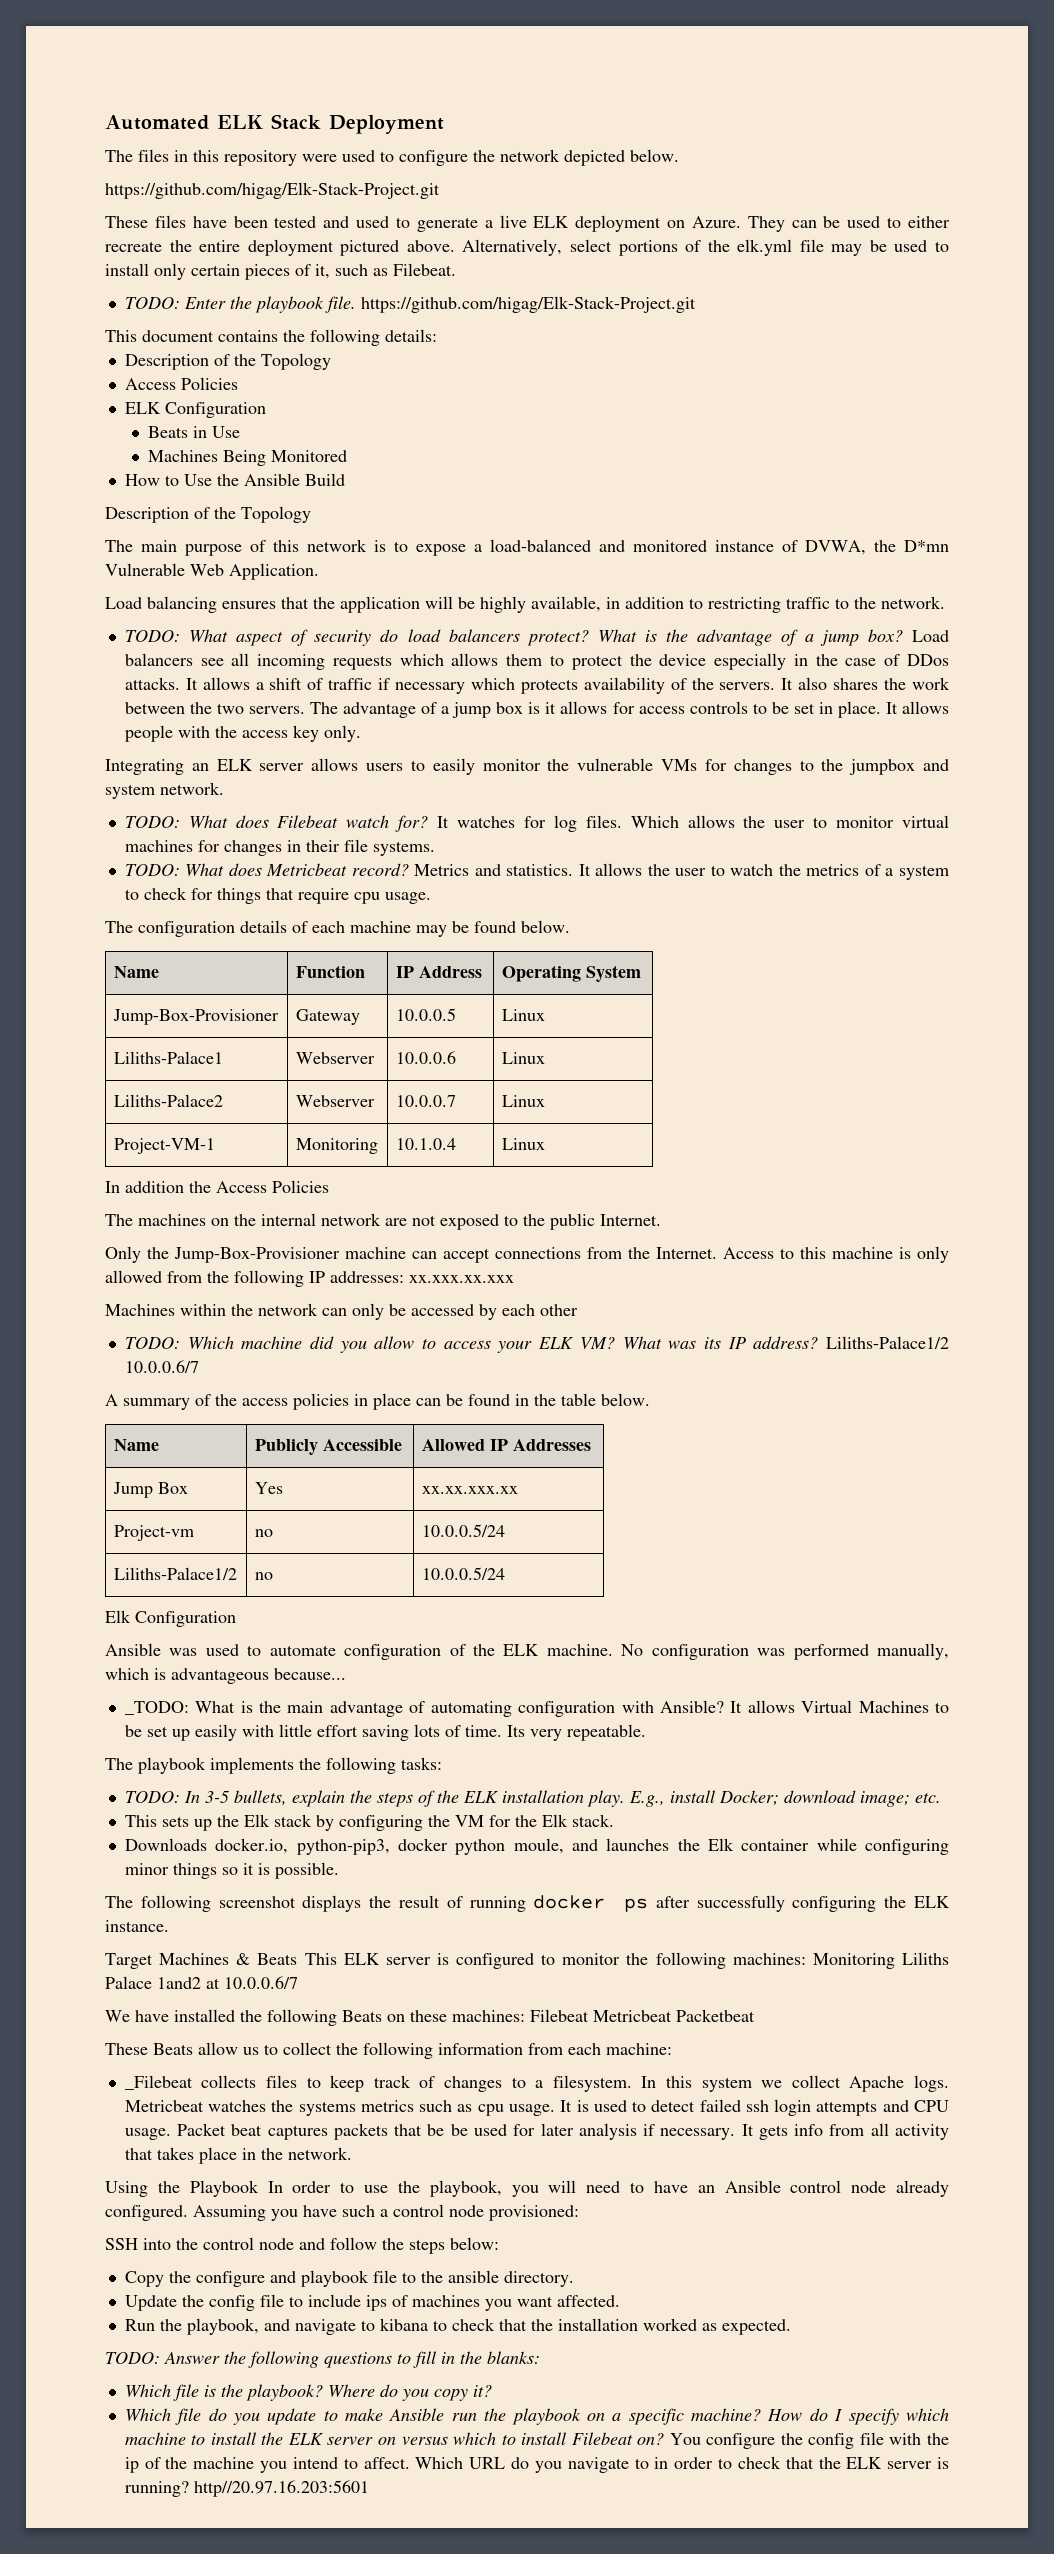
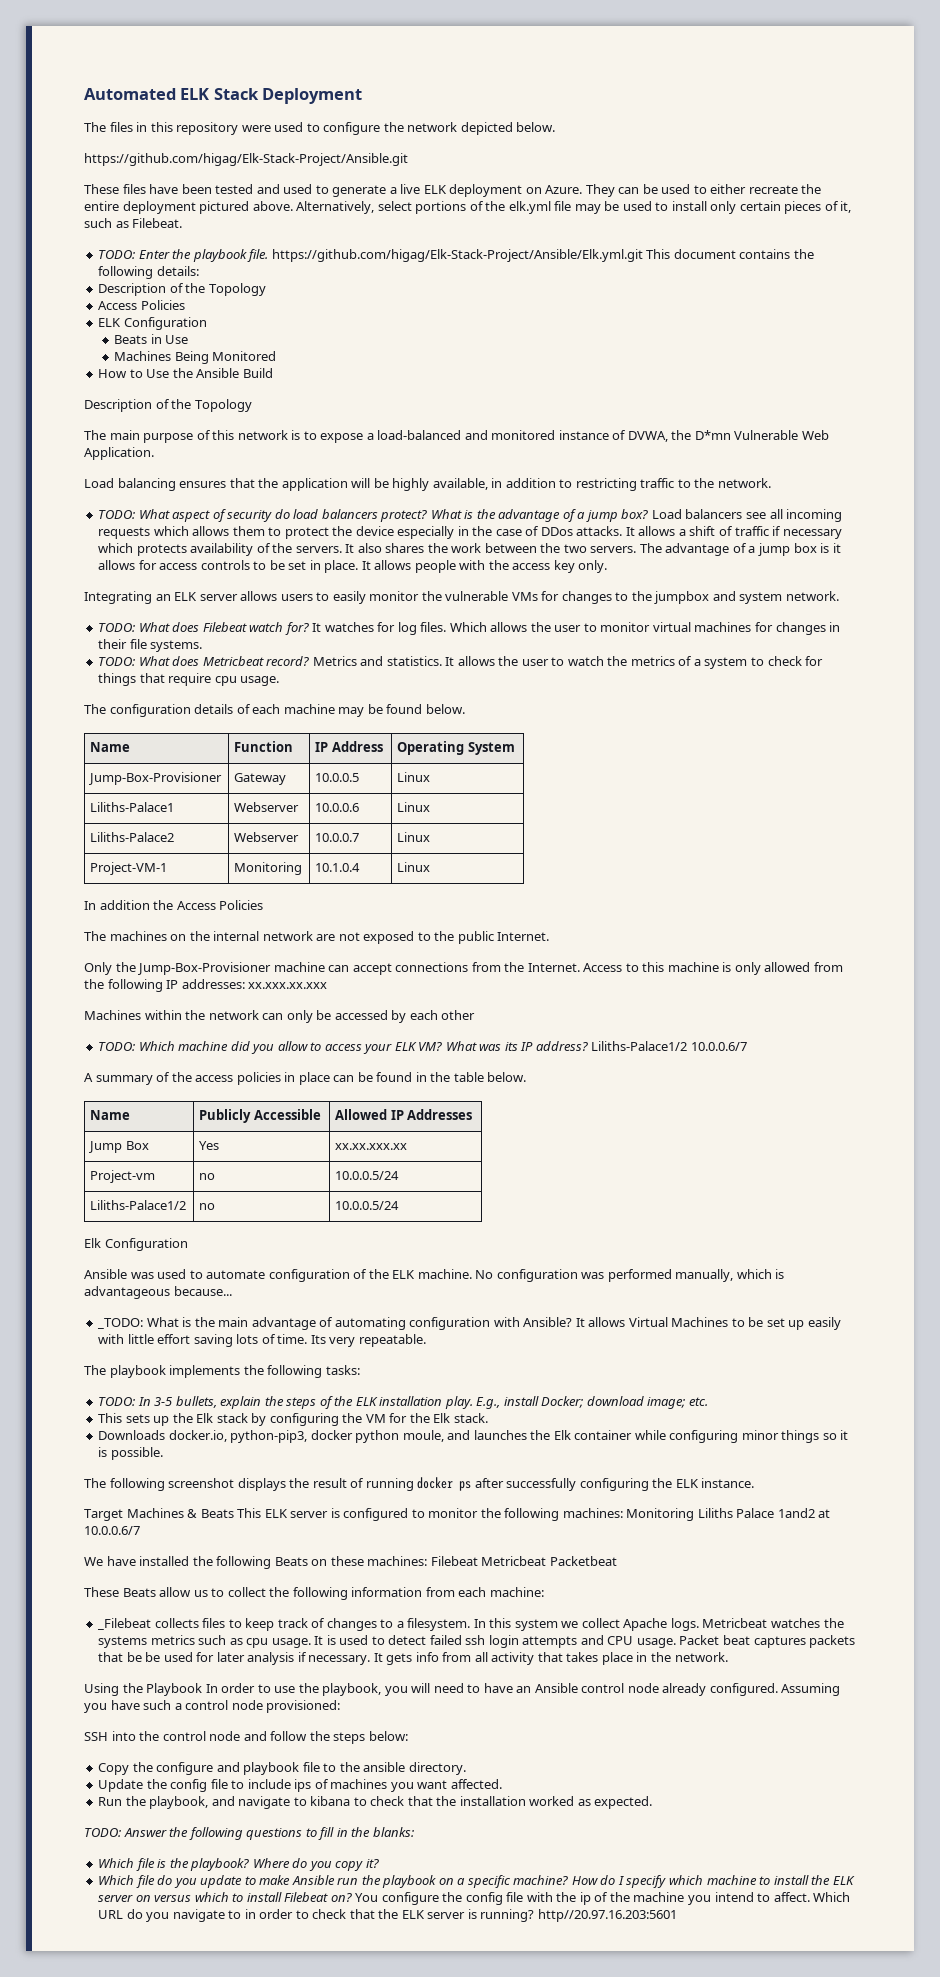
[105,182,440,199] https://github.com/higag/Elk-Stack-Project.git -> [84,153,408,166] https://github.com/higag/Elk-Stack-Project/Ansible.git
[360,296,696,313] https://github.com/higag/Elk-Stack-Project.git // -> [271,249,643,262] https://github.com/higag/Elk-Stack-Project/Ansible/Elk.yml.git

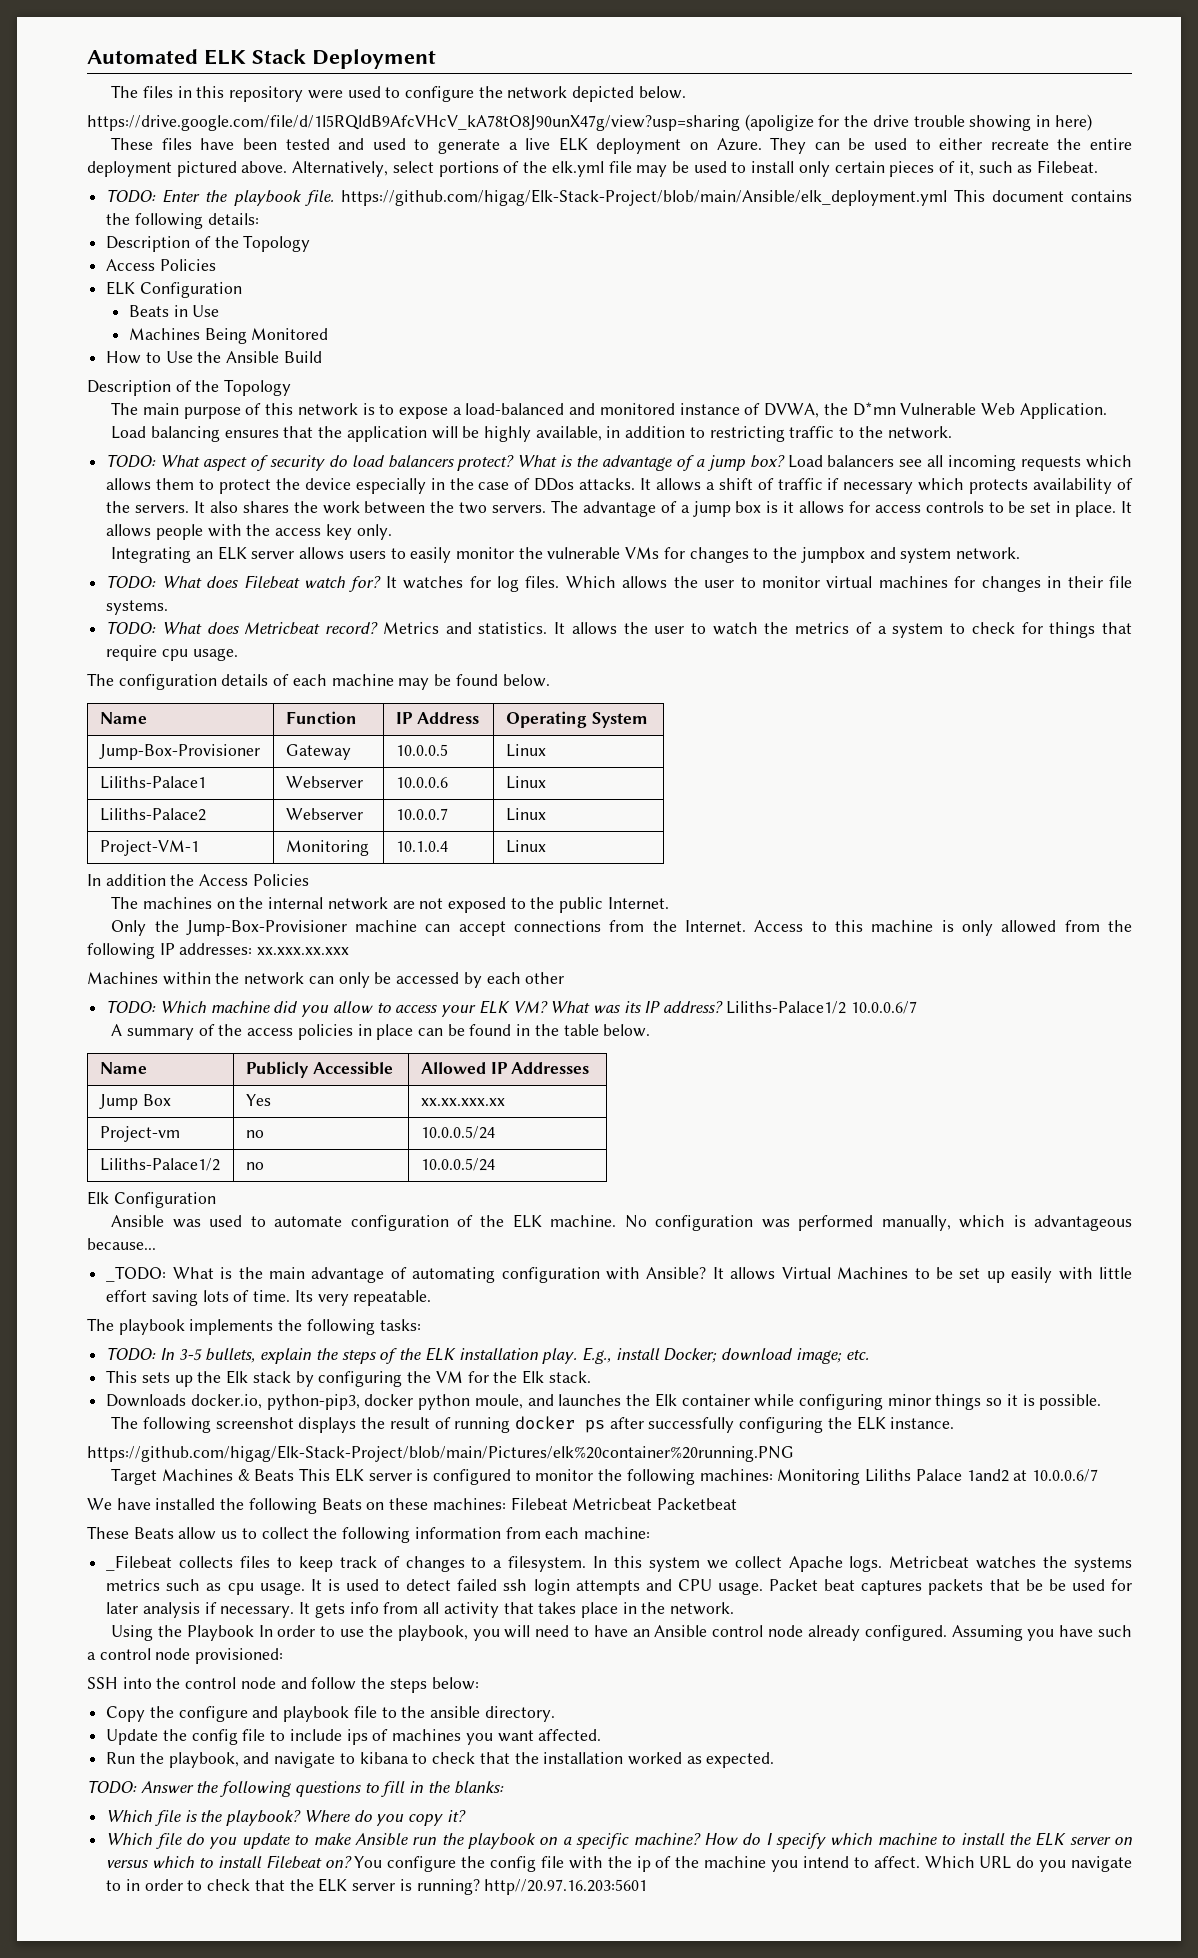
[84,153,408,166] https://github.com/higag/Elk-Stack-Project/Ansible.git -> [87,114,1092,131] https://drive.google.com/file/d/1l5RQldB9AfcVHcV_kA78tO8J90unX47g/view?usp=sharing (apoligize for the drive trouble showing in here)
[271,249,643,262] https://github.com/higag/Elk-Stack-Project/Ansible/Elk.yml.git -> [340,189,947,206] https://github.com/higag/Elk-Stack-Project/blob/main/Ansible/elk_deployment.yml
(755, 1483) none -> [87,1445,794,1462] // https://github.com/higag/Elk-Stack-Project/blob/main/Pictures/elk%20container%20running.PNG

